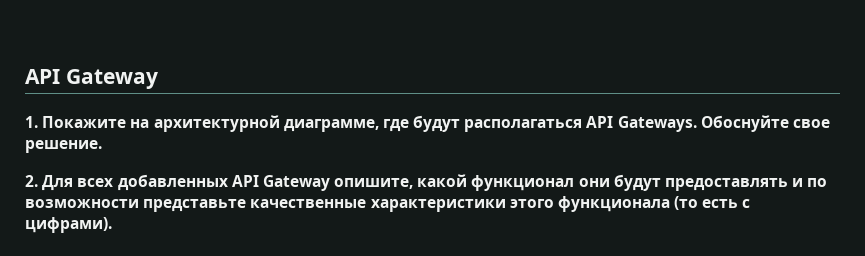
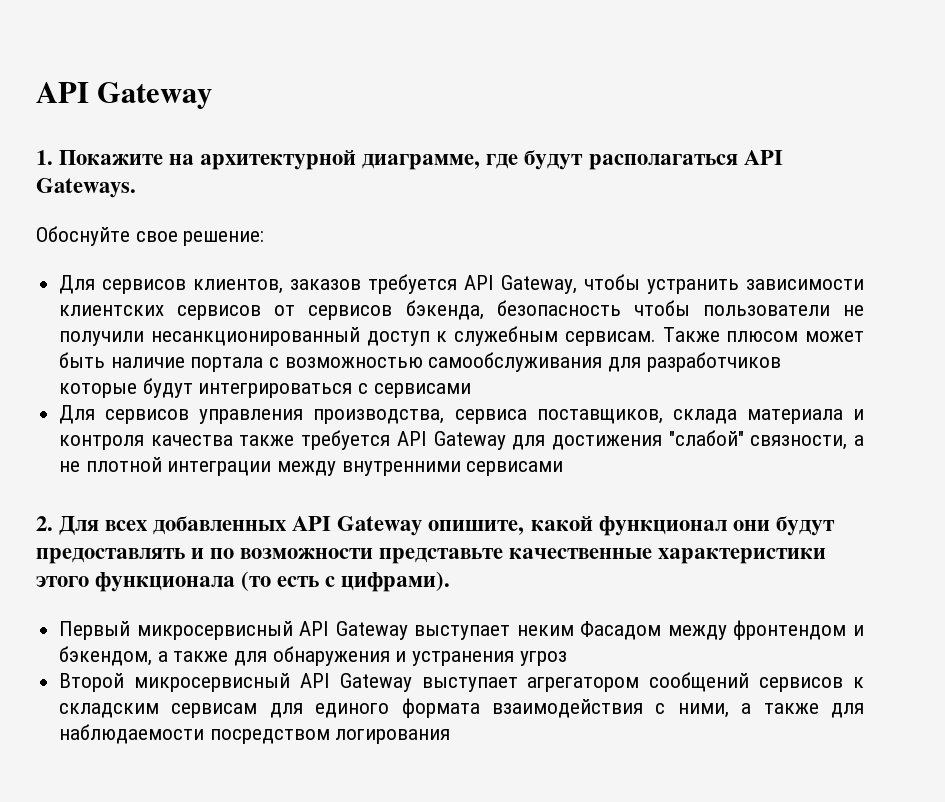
(697, 124) none -> (136, 188) //
[25,140,102,153] решение. -> [183,231,265,246] [59,274,865,294] [59,300,864,320] [59,326,864,346] [59,352,781,372] [59,378,471,398] [59,405,864,424] [59,430,864,450] [59,457,564,476] решение: // Для сервисов клиентов, заказов требуется API Gateway, чтобы устранить зависимости клиентских сервисов от сервисов бэкенда, безопасность чтобы пользователи не получили несанкционированный доступ к служебным сервисам. Также плюсом может быть наличие портала с возможностью самообслуживания для разработчиков которые будут интегрироваться с сервисами // Для сервисов управления производства, сервиса поставщиков, склада материала и контроля качества также требуется API Gateway для достижения "слабой" связности, а не плотной интеграции между внутренними сервисами
(112, 225) none -> [59,620,864,640] [59,646,567,666] [59,672,864,692] [59,698,864,718] [59,724,451,744] // Первый микросервисный API Gateway выступает неким Фасадом между фронтендом и бэкендом, а также для обнаружения и устранения угроз // Второй микросервисный API Gateway выступает агрегатором сообщений сервисов к складским сервисам для единого формата взаимодействия с ними, а также для наблюдаемости посредством логирования

